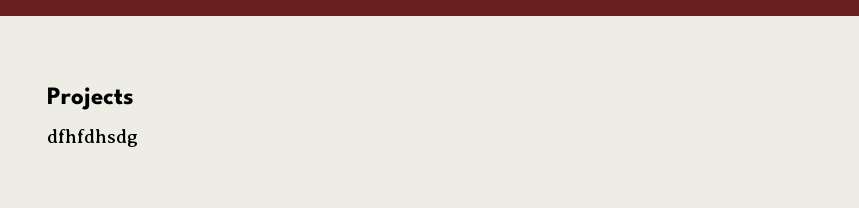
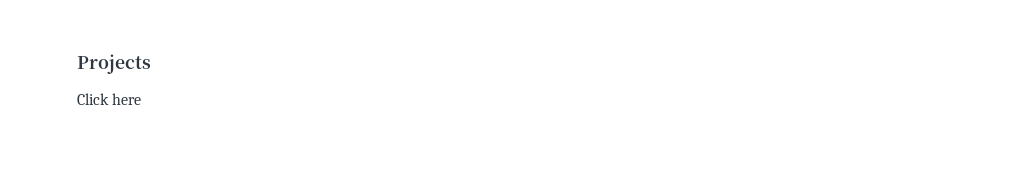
[47,129,138,147] dfhfdhsdg -> [77,93,142,105] Click here

